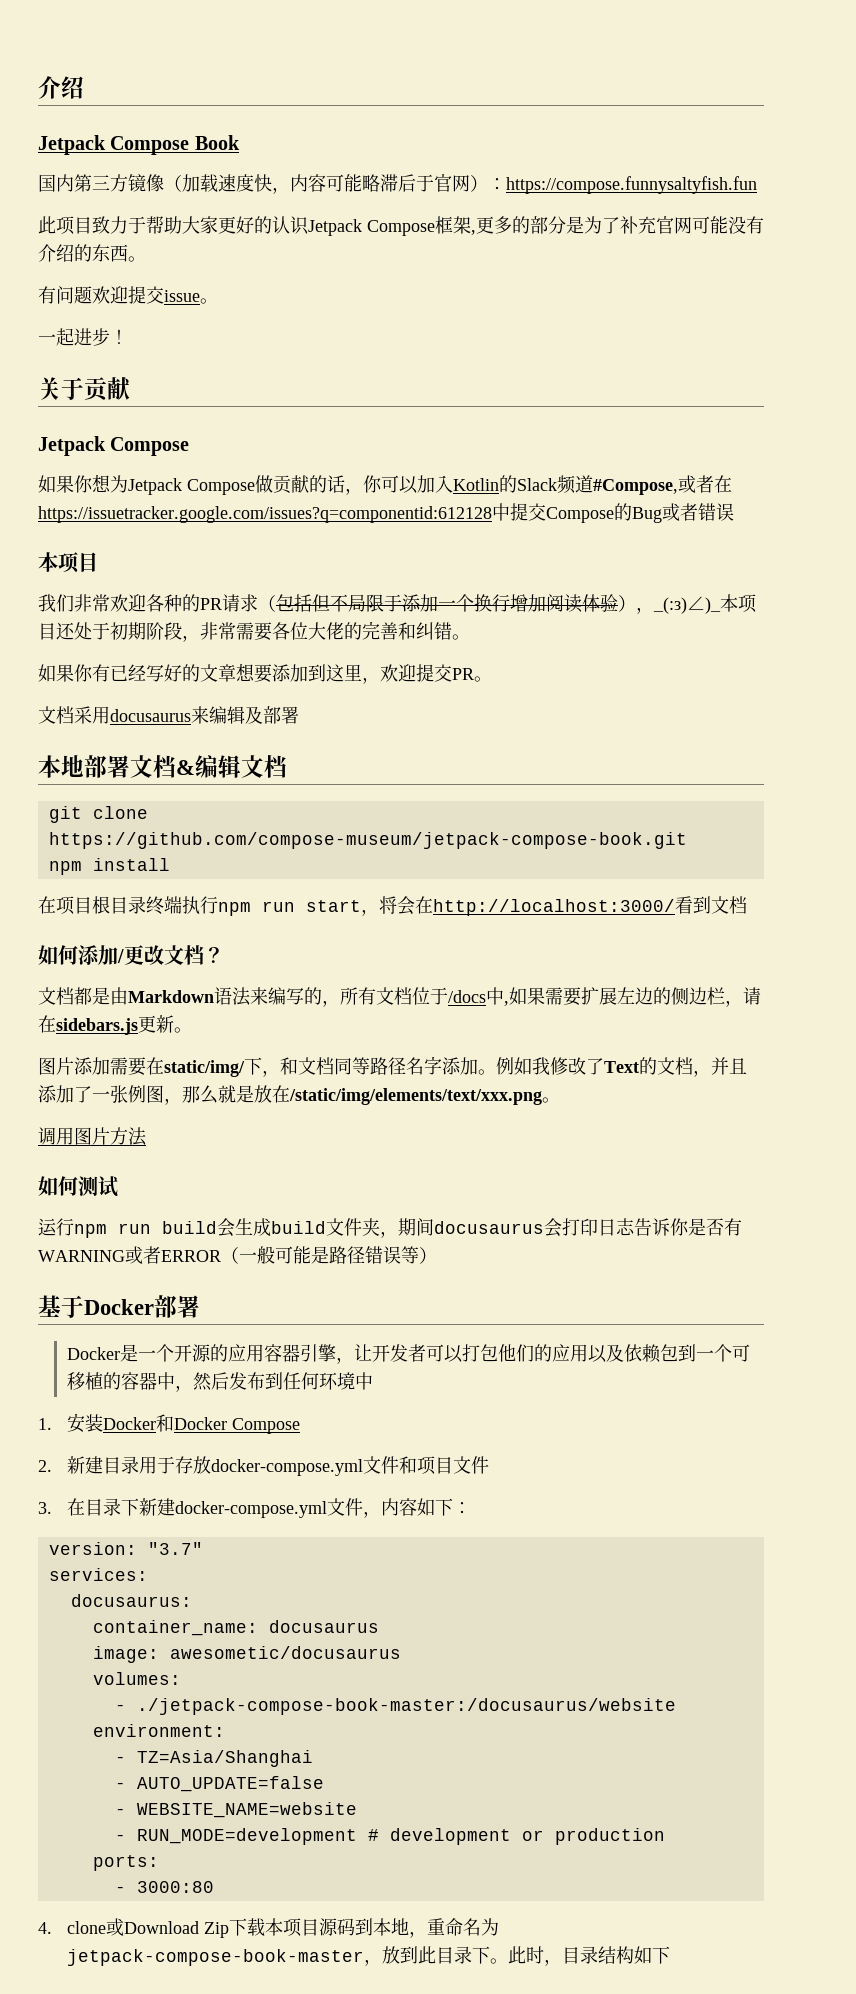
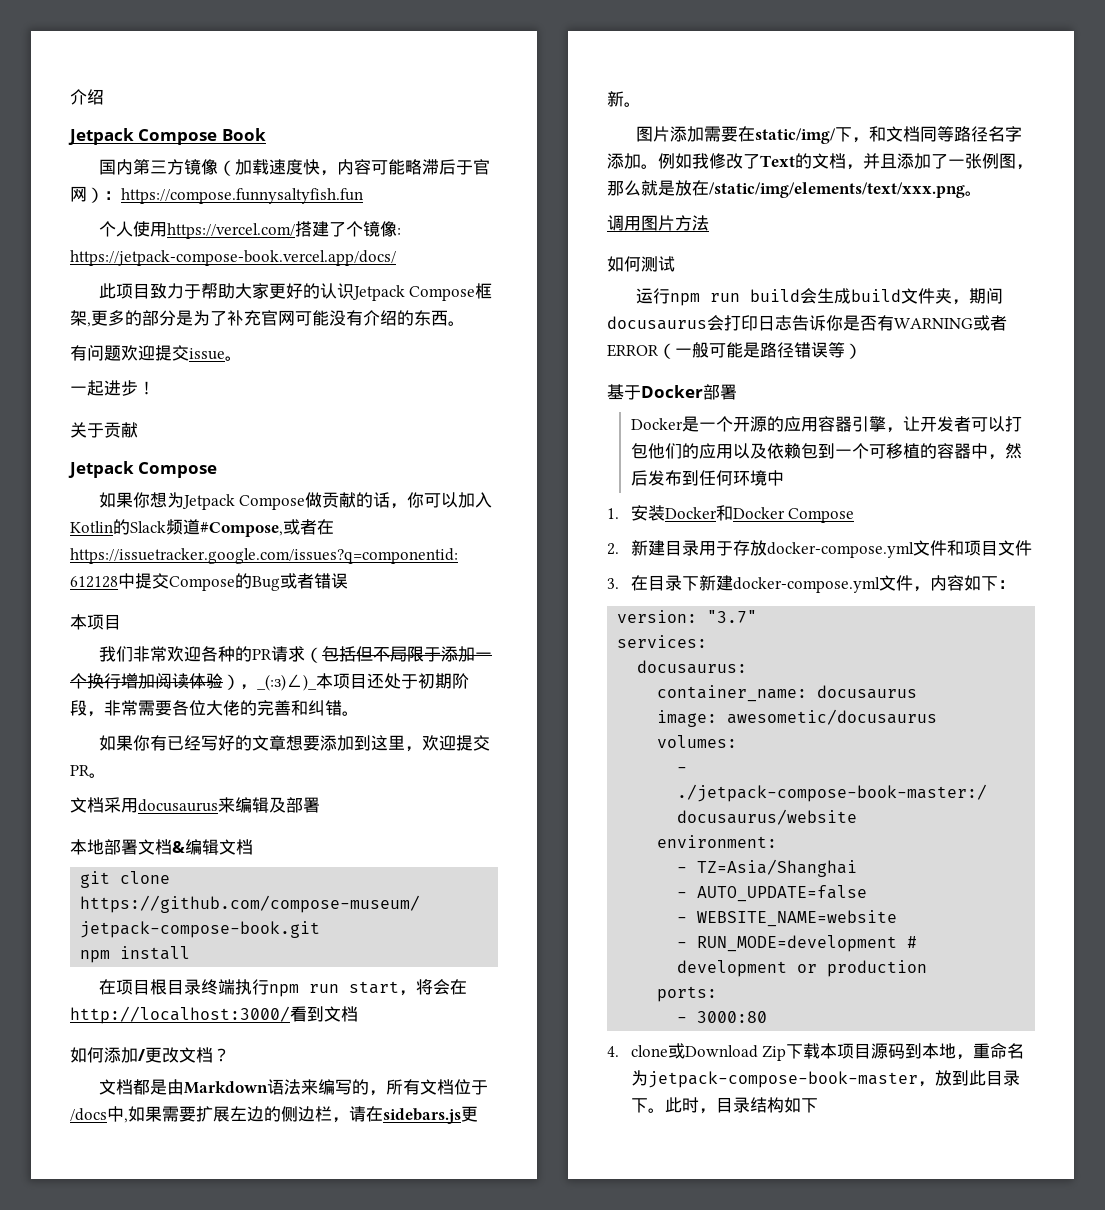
(757, 185) none -> [98,221,401,239] [70,250,396,266] // 个人使用https://vercel.com/搭建了个镜像: https://jetpack-compose-book.vercel.app/docs/

